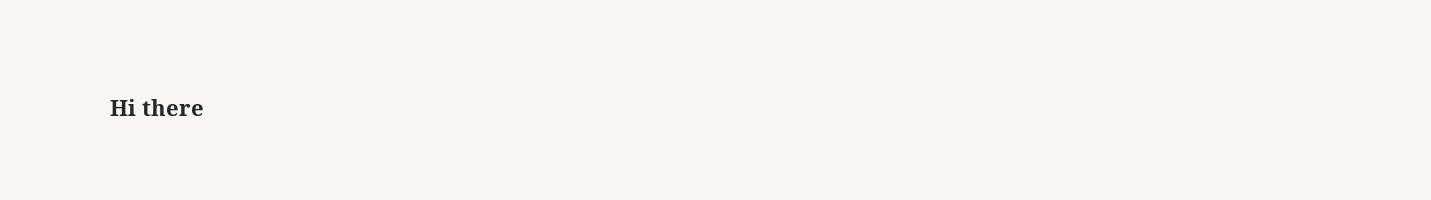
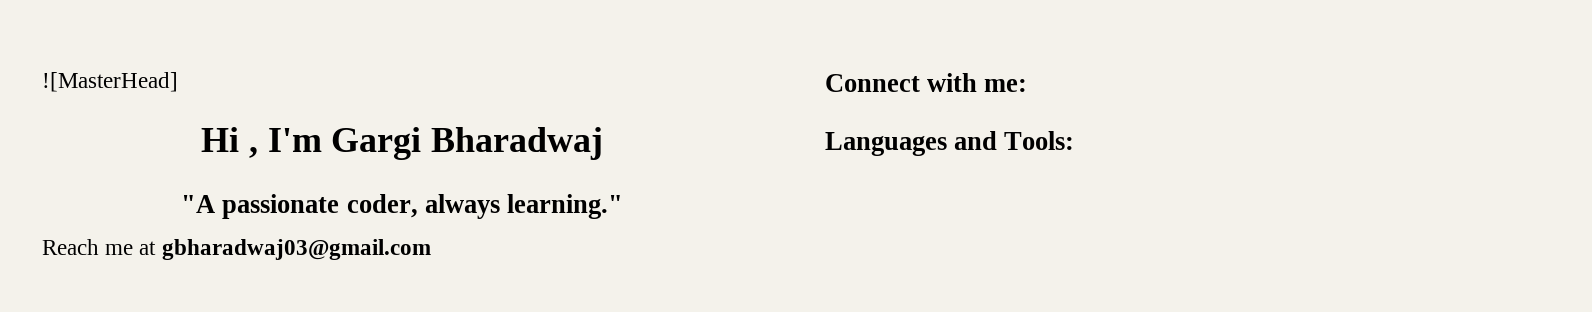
[110,99,204,116] Hi there -> [42,72,178,92] [201,127,603,160] [181,194,623,219] [42,239,431,260] [825,73,1028,92] [825,131,1075,156] ![MasterHead] // Hi , I'm Gargi Bharadwaj // "A passionate coder, always learning." // Reach me at gbharadwaj03@gmail.com // Connect with me: // Languages and Tools:

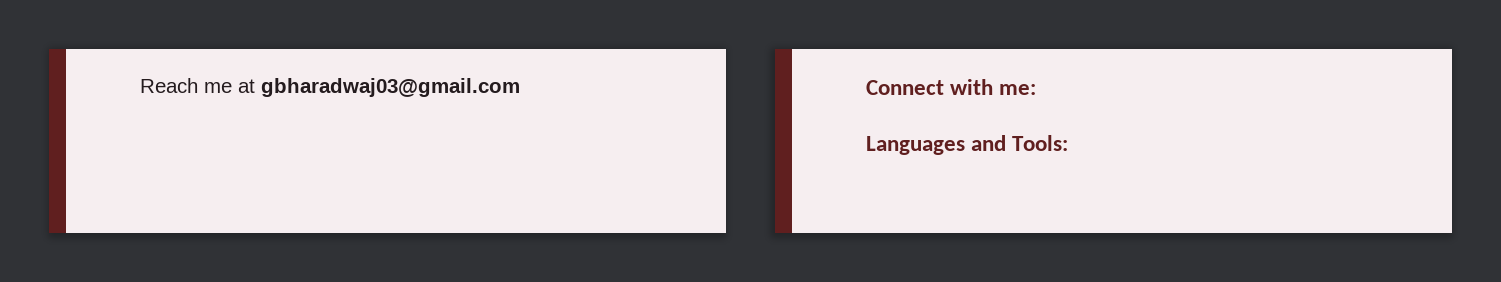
[42,72,178,92] [201,127,603,160] [181,194,623,219] ![MasterHead] // Hi , I'm Gargi Bharadwaj // "A passionate coder, always learning." // -> (140, 85) none

